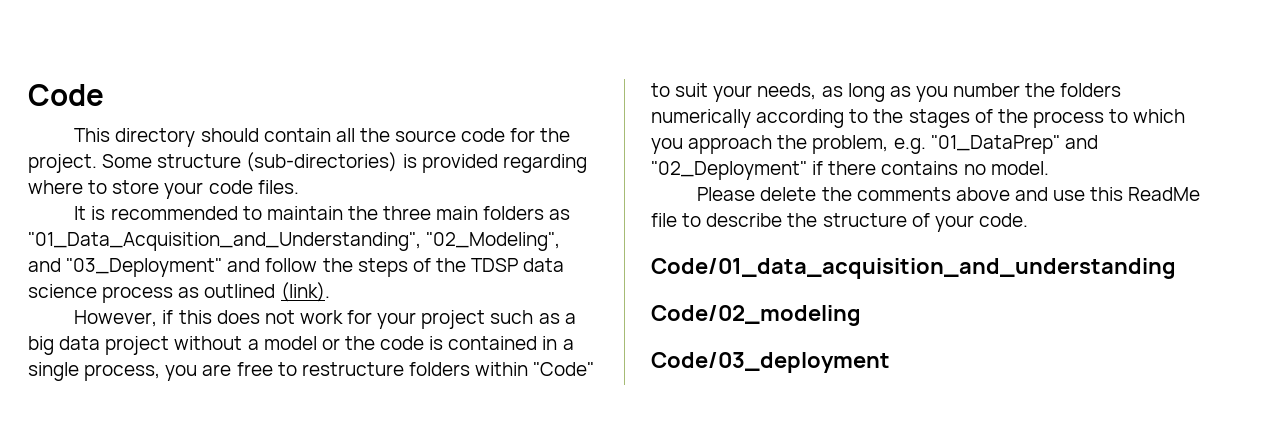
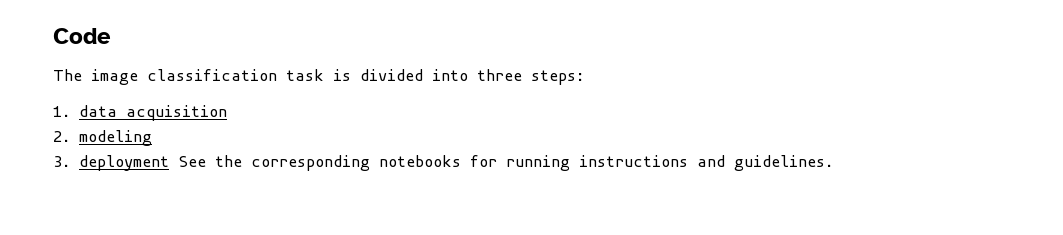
[74,128,571,147] [28,152,587,173] [28,180,299,199] [74,206,571,220] [28,232,561,251] [28,258,565,277] [28,282,330,303] [74,310,576,329] [28,336,574,355] [28,362,595,381] [651,83,1122,102] [651,109,1186,128] [651,135,1098,154] [651,161,1049,180] [697,187,1201,201] [651,213,1028,232] [651,258,1176,279] [651,305,861,326] [651,352,890,373] This directory should contain all the source code for the project. Some structure (sub-directories) is provided regarding where to store your code files. // It is recommended to maintain the three main folders as "01_Data_Acquisition_and_Understanding", "02_Modeling", and "03_Deployment" and follow the steps of the TDSP data science process as outlined (link). // However, if this does not work for your project such as a big data project without a model or the code is contained in a single process, you are free to restructure folders within "Code" to suit your needs, as long as you number the folders numerically according to the stages of the process to which you approach the problem, e.g. "01_DataPrep" and "02_Deployment" if there contains no model. // Please delete the comments above and use this ReadMe file to describe the structure of your code. // Code/01_data_acquisition_and_understanding // Code/02_modeling // Code/03_deployment -> [53,69,585,85] [53,105,228,121] [53,130,153,146] [53,155,835,171] The image classification task is divided into three steps: // 1. data acquisition // 2. modeling // 3. deployment See the corresponding notebooks for running instructions and guidelines.

